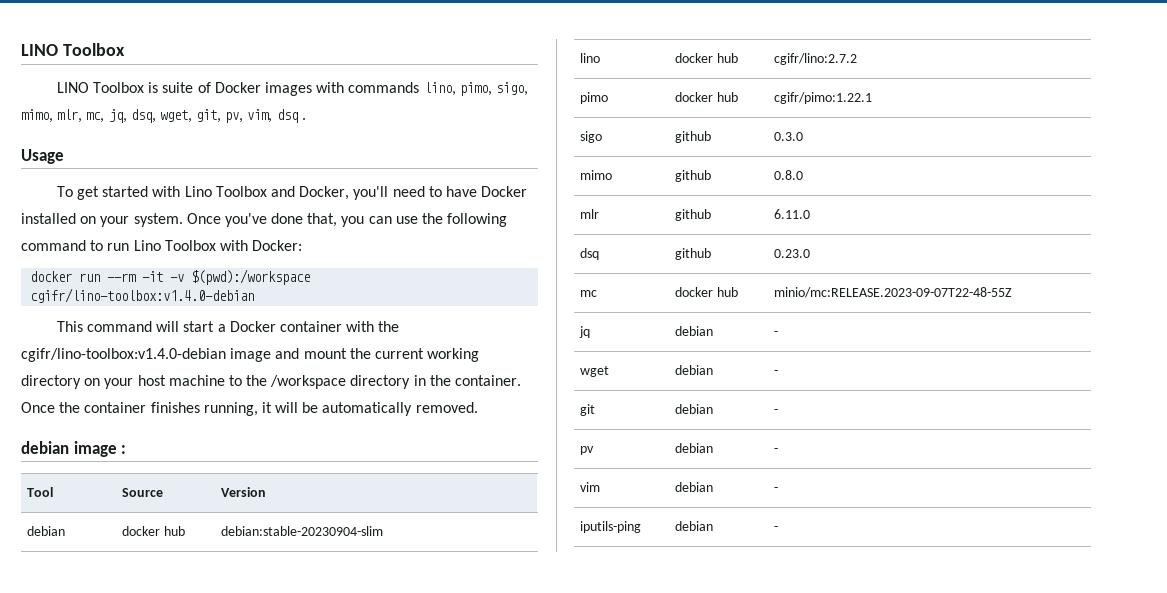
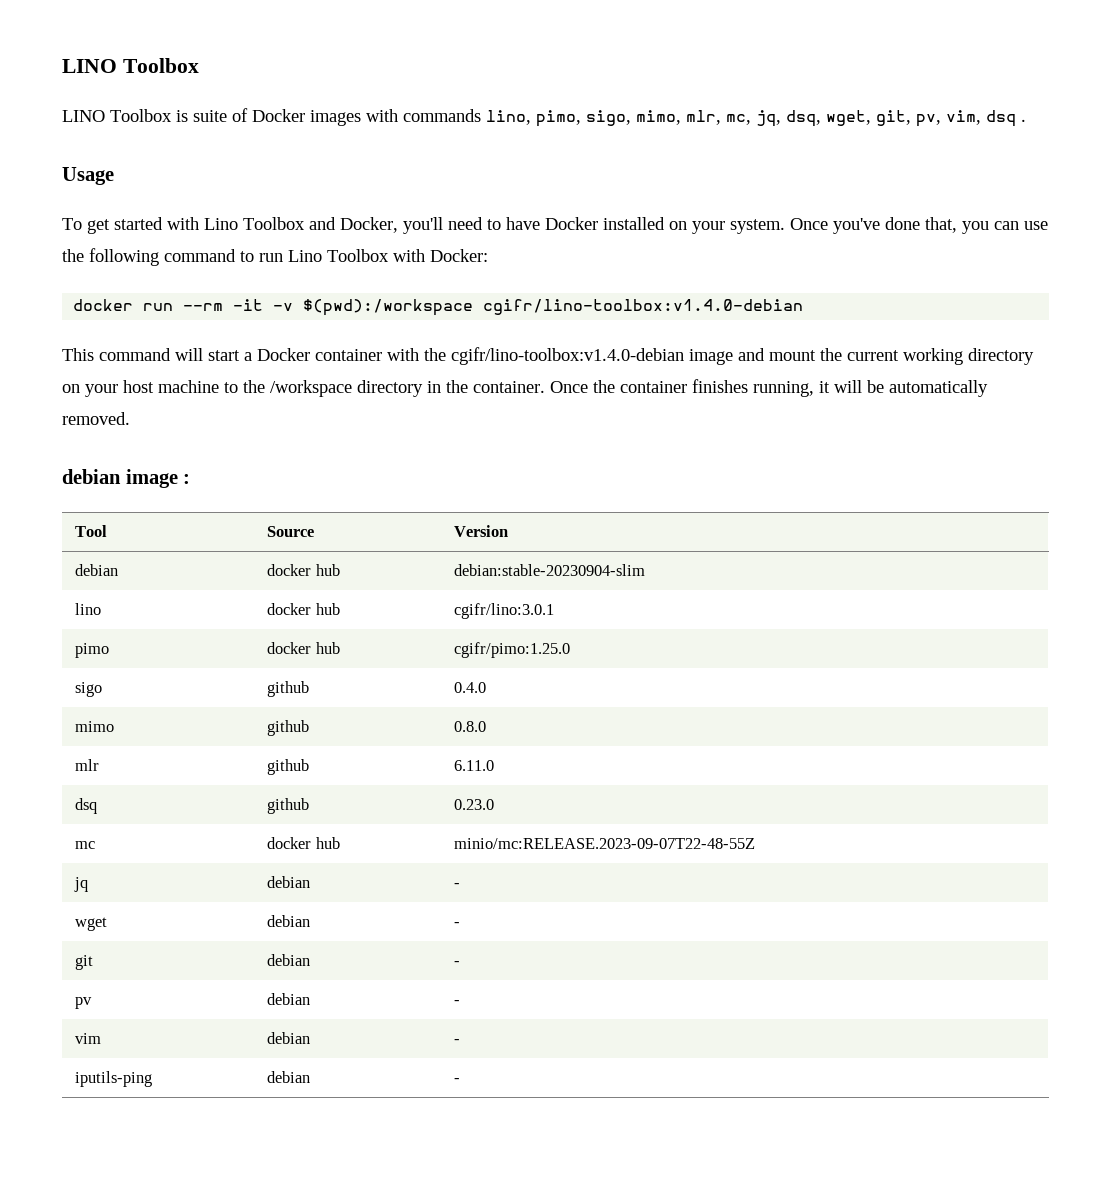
[774,53,858,65] cgifr/lino:2.7.2 -> [454,603,555,619] cgifr/lino:3.0.1
[774,92,873,104] cgifr/pimo:1.22.1 -> [454,642,571,658] cgifr/pimo:1.25.0
[774,132,804,141] 0.3.0 -> [454,682,487,693] 0.4.0

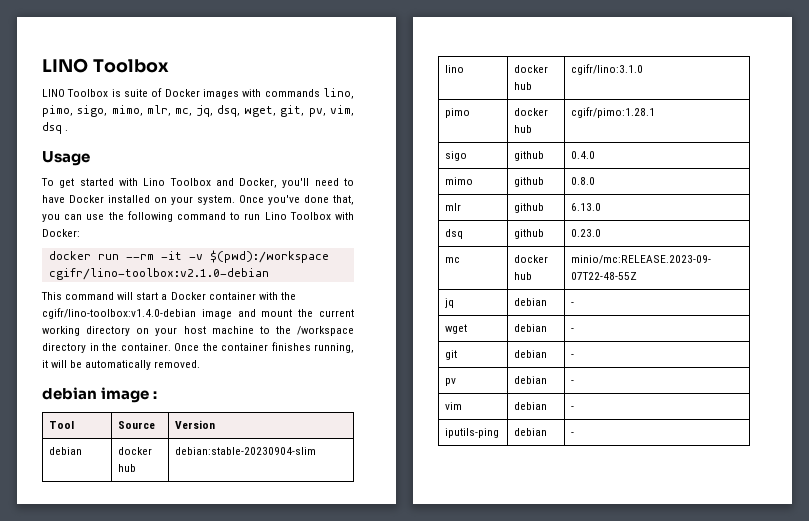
[483,299,804,315] cgifr/lino-toolbox:v1.4.0-debian -> [48,268,269,280] cgifr/lino-toolbox:v2.1.0-debian
[454,603,555,619] cgifr/lino:3.0.1 -> [571,64,644,75] cgifr/lino:3.1.0
[454,642,571,658] cgifr/pimo:1.25.0 -> [571,107,656,118] cgifr/pimo:1.28.1
[454,760,495,771] 6.11.0 -> [571,203,602,211] 6.13.0

